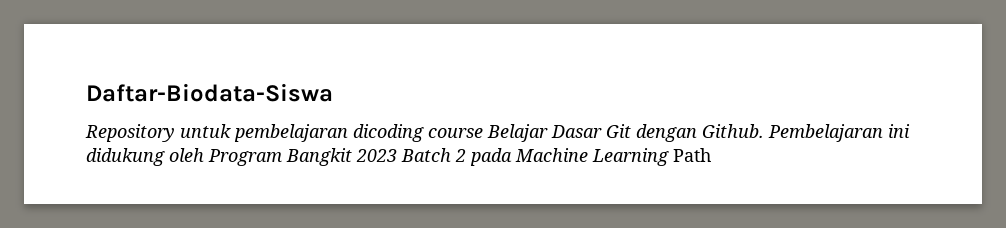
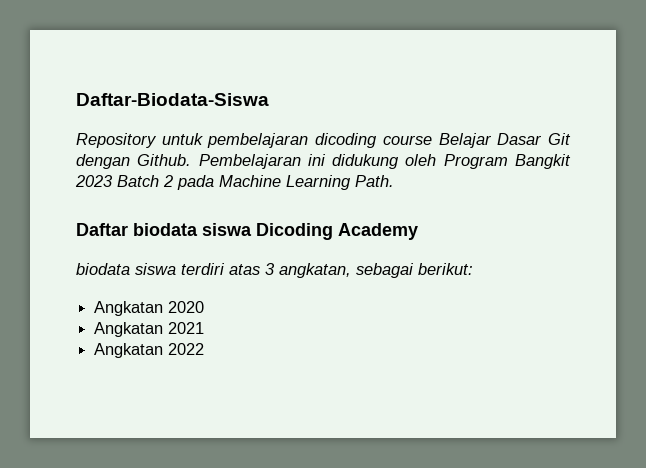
[673,148,711,162] Path -> [355,175,394,187] [76,223,418,240] [76,263,473,278] [94,301,205,316] [94,322,205,337] [94,343,205,358] Path. // Daftar biodata siswa Dicoding Academy // biodata siswa terdiri atas 3 angkatan, sebagai berikut: // Angkatan 2020 // Angkatan 2021 // Angkatan 2022

